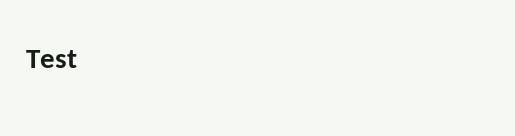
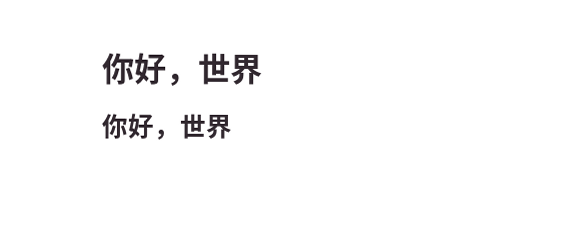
[26,50,77,68] Test -> [102,52,263,87] [101,113,233,140] 你好，世界 // 你好，世界

